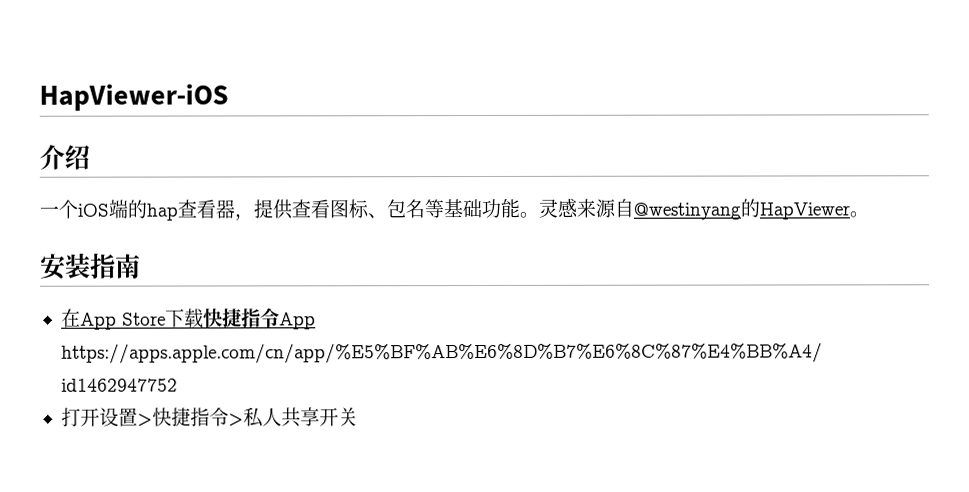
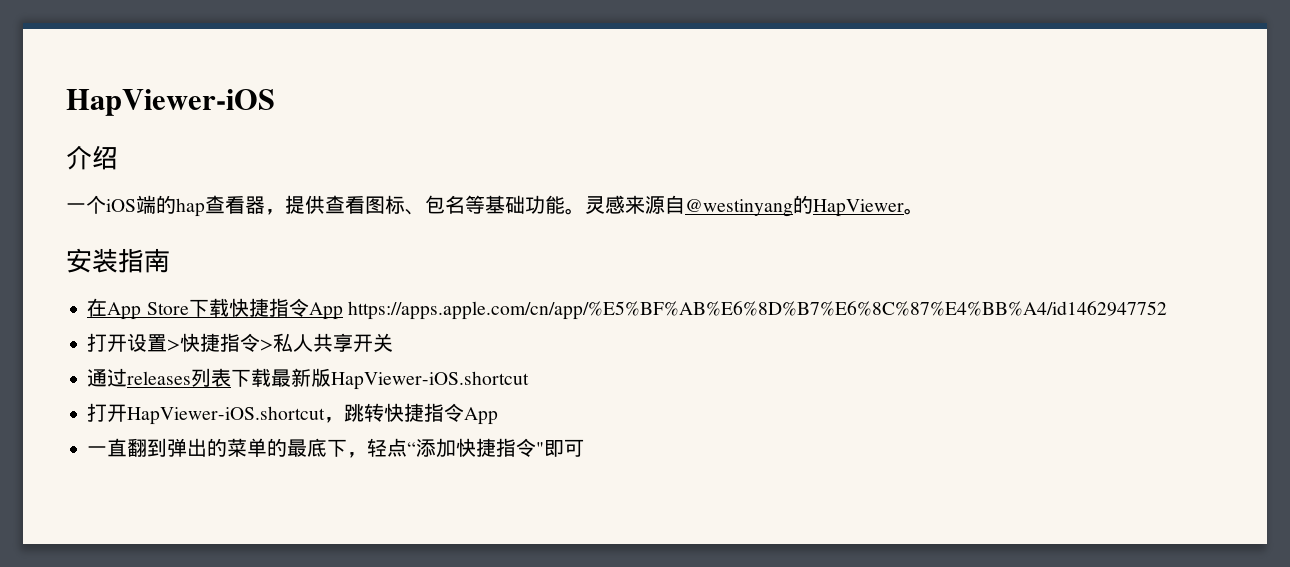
(358, 417) none -> [87,368,530,390] [87,403,499,425] [87,438,585,458] // 通过releases列表下载最新版HapViewer-iOS.shortcut // 打开HapViewer-iOS.shortcut，跳转快捷指令App // 一直翻到弹出的菜单的最底下，轻点“添加快捷指令"即可

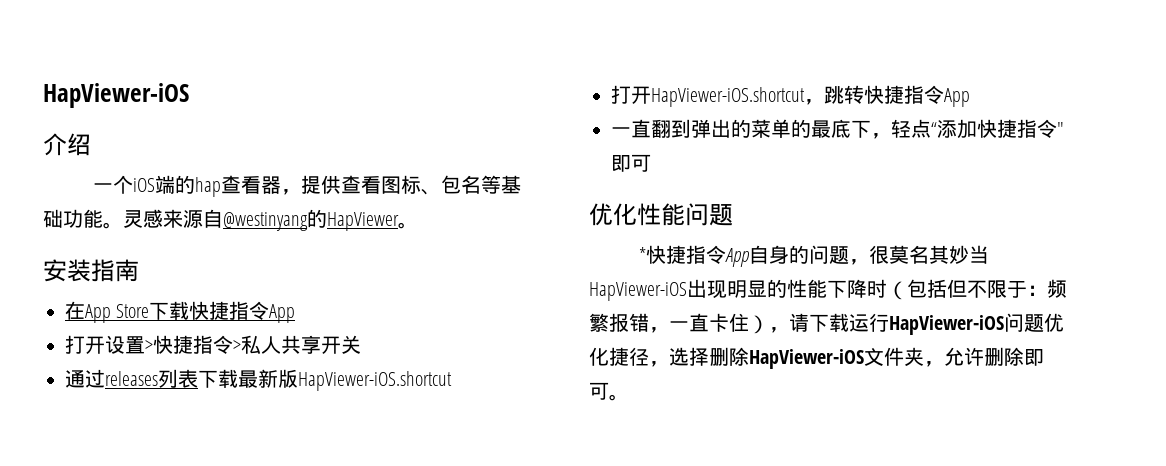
[347,301,1167,320] https://apps.apple.com/cn/app/%E5%BF%AB%E6%8D%B7%E6%8C%87%E4%BB%A4/id1462947752 -> (296, 313) none
(585, 448) none -> [589,203,733,226] [639,245,990,267] [589,279,1067,301] [589,313,1064,335] [589,347,1044,369] [589,382,629,401] // 优化性能问题 // *快捷指令App自身的问题，很莫名其妙当HapViewer-iOS出现明显的性能下降时（包括但不限于：频繁报错，一直卡住），请下载运行HapViewer-iOS问题优化捷径，选择删除HapViewer-iOS文件夹，允许删除即可。

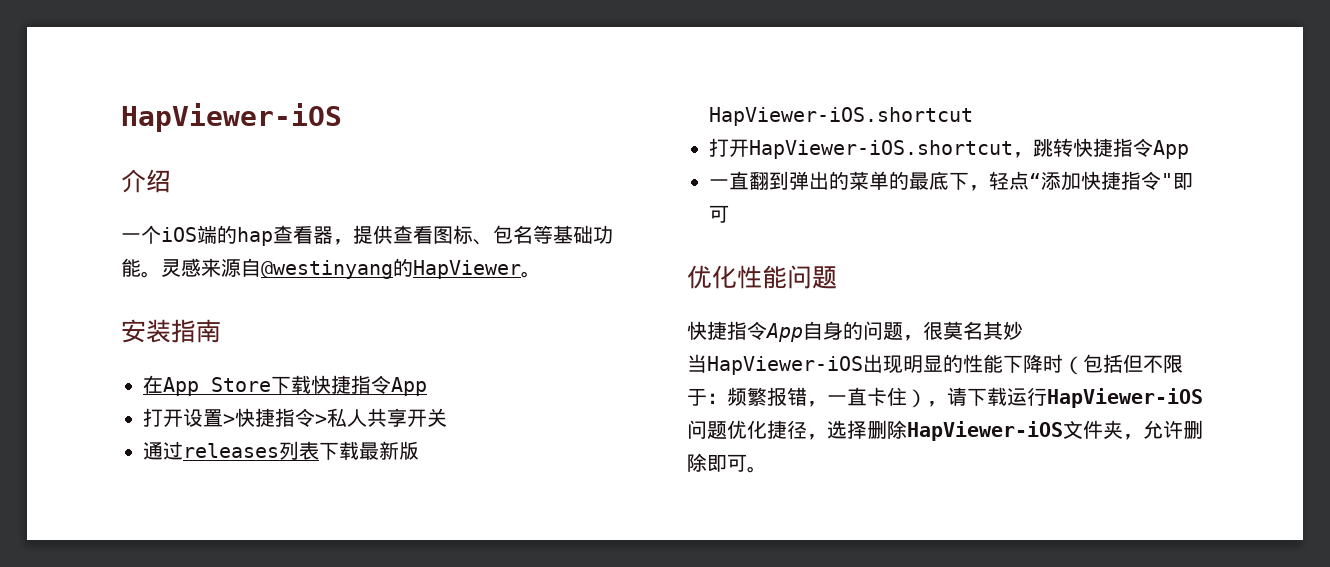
[639,247,647,262] * -> (837, 277) none
(970, 254) none -> (1023, 330) //

